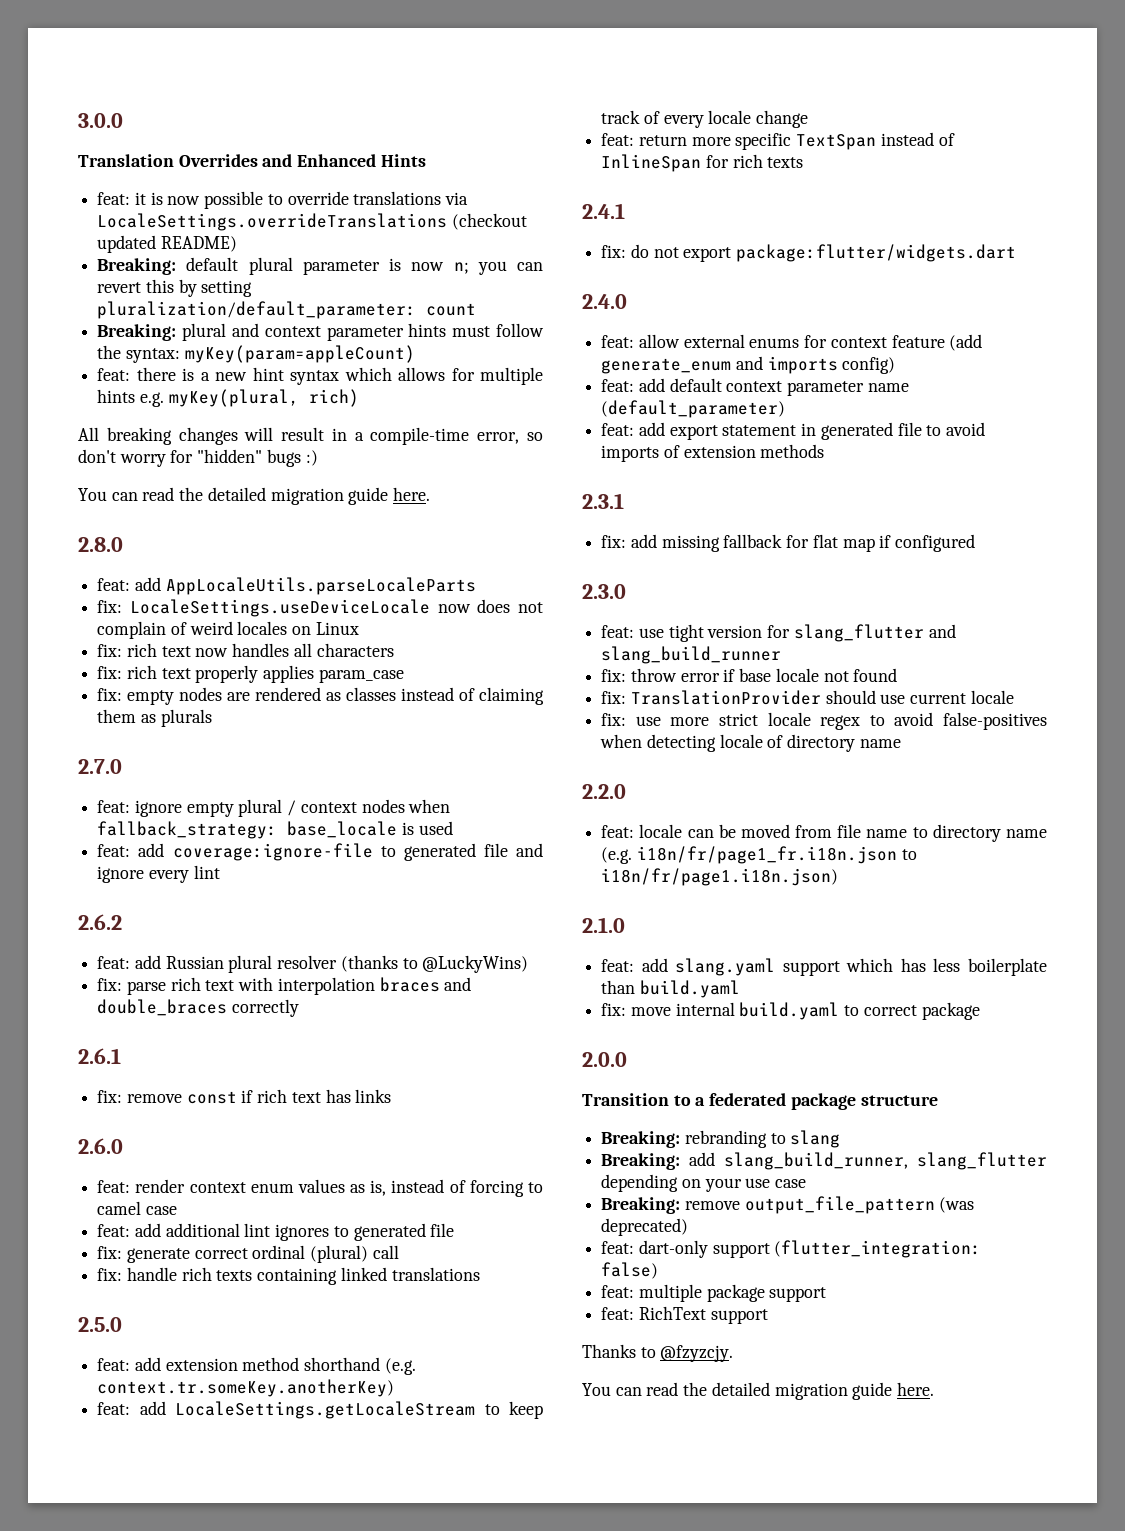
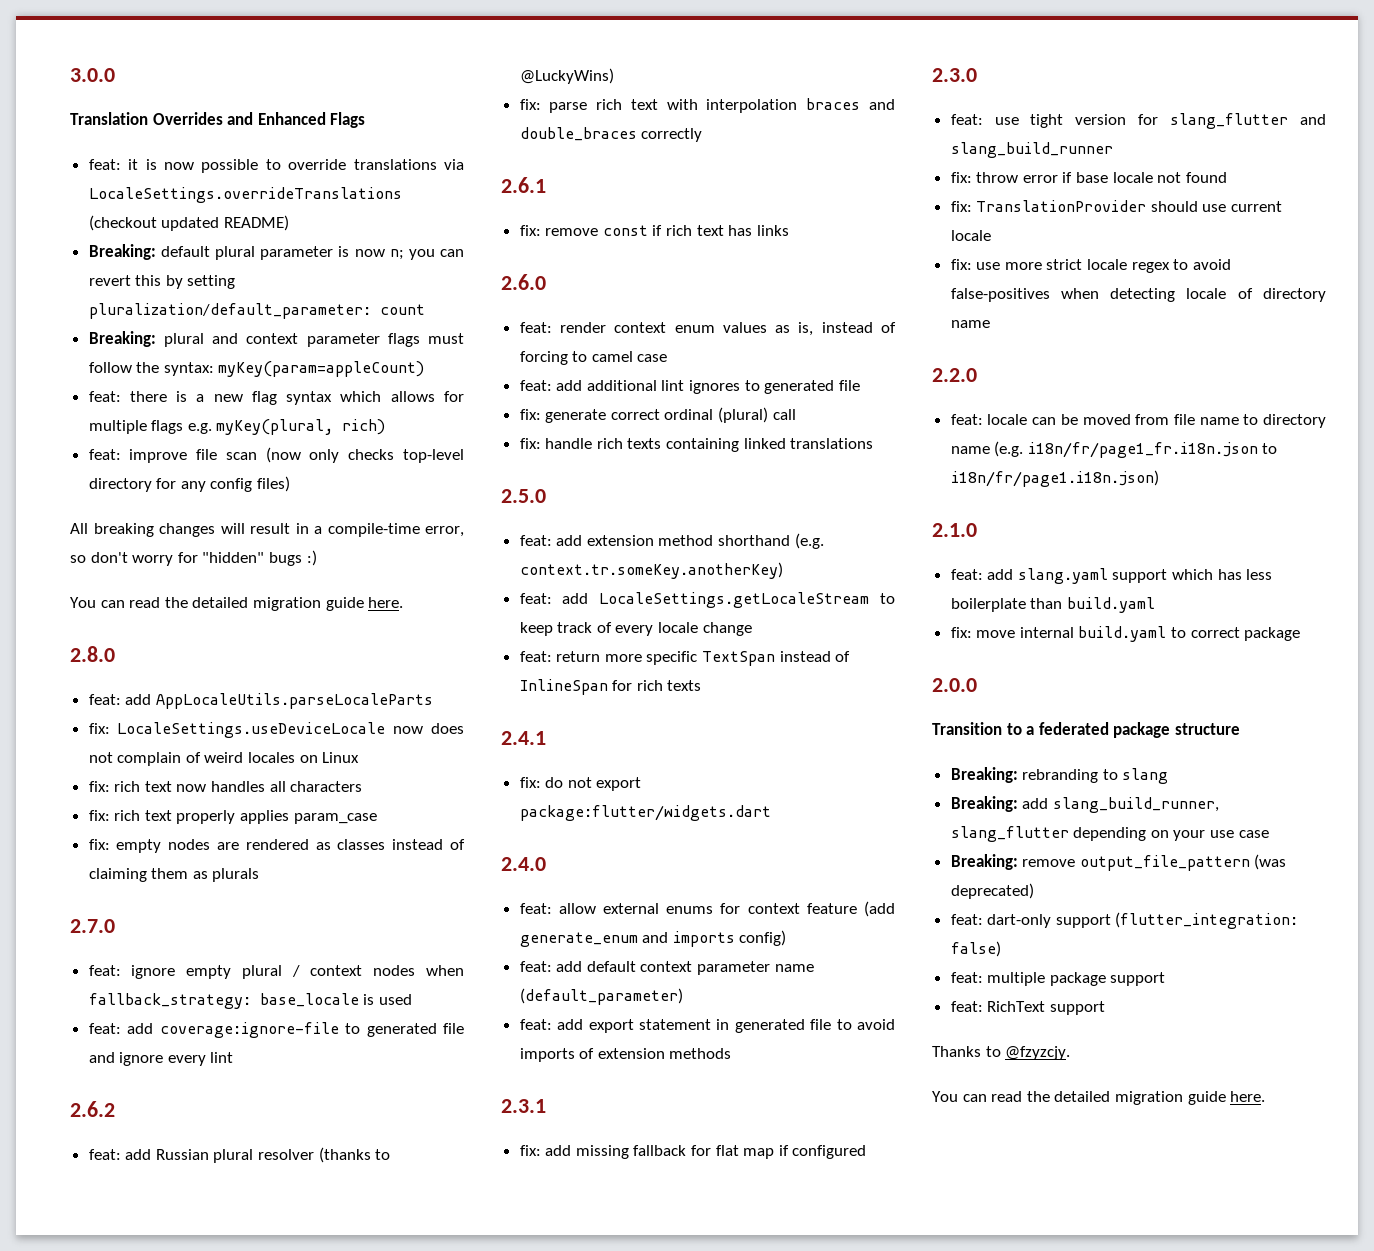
[380,154,426,167] Hints -> [330,112,366,128] Flags
[408,323,447,337] hints -> [387,333,420,347] flags
[252,367,284,381] hint -> [251,391,277,405] flag
[97,389,136,403] hints -> [151,420,184,434] flags
(359, 398) none -> [88,447,465,463] [88,476,291,492] // feat: improve file scan (now only checks top-level directory for any config files)

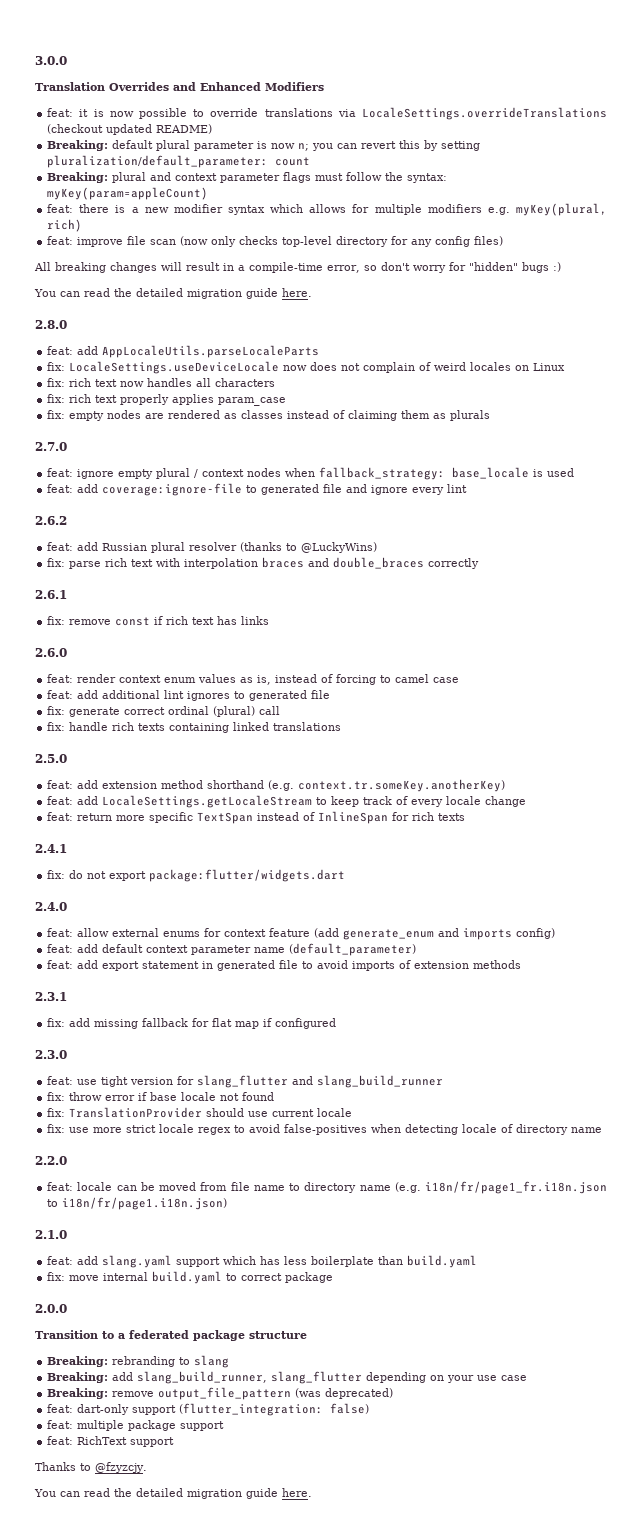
[330,112,366,128] Flags -> [265,82,324,91] Modifiers
[251,391,277,405] flag -> [173,204,223,213] modifier
[151,420,184,434] flags -> [427,204,482,213] modifiers

